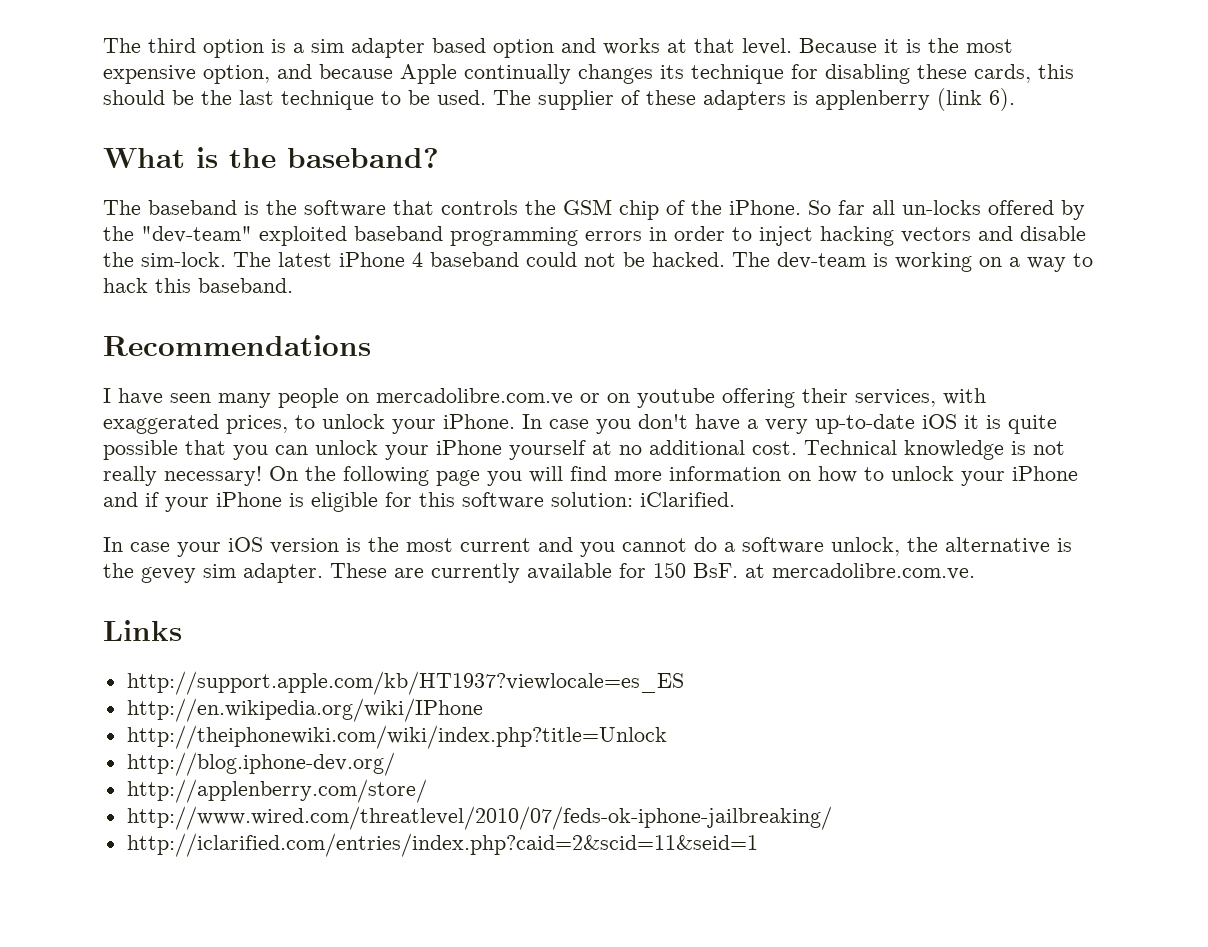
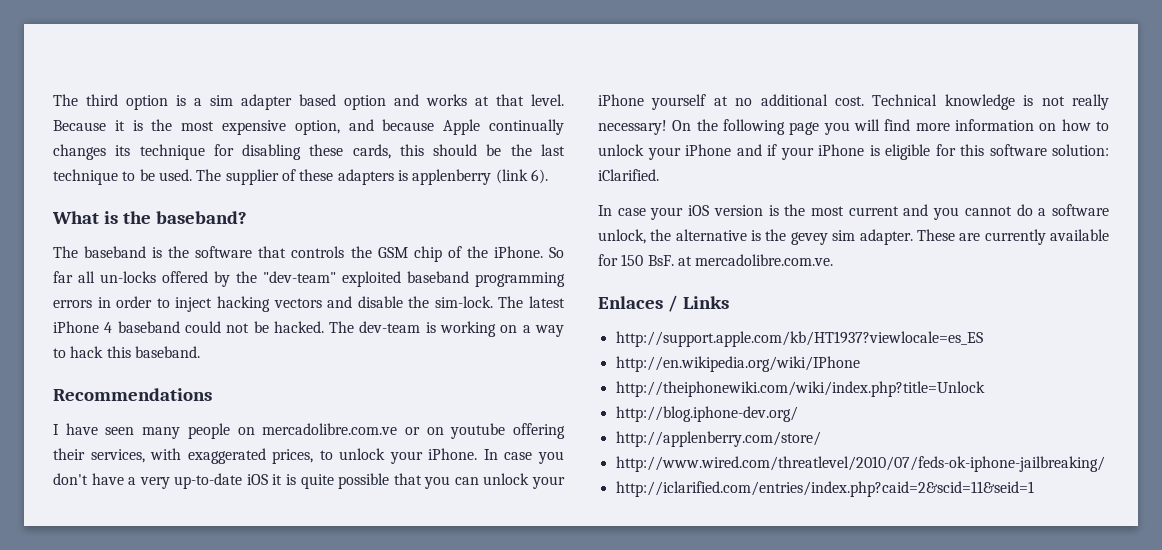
(975, 571) none -> [598,295,678,312] Enlaces /

